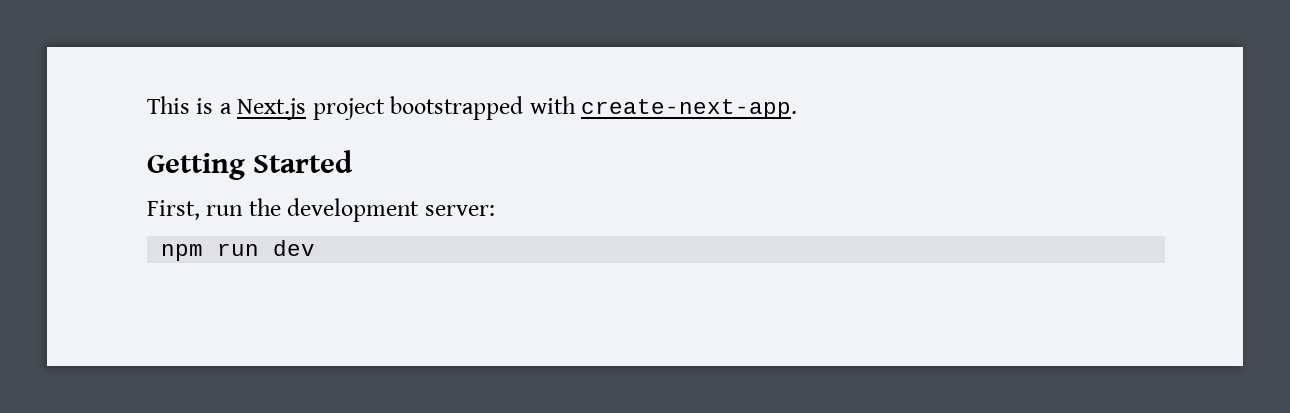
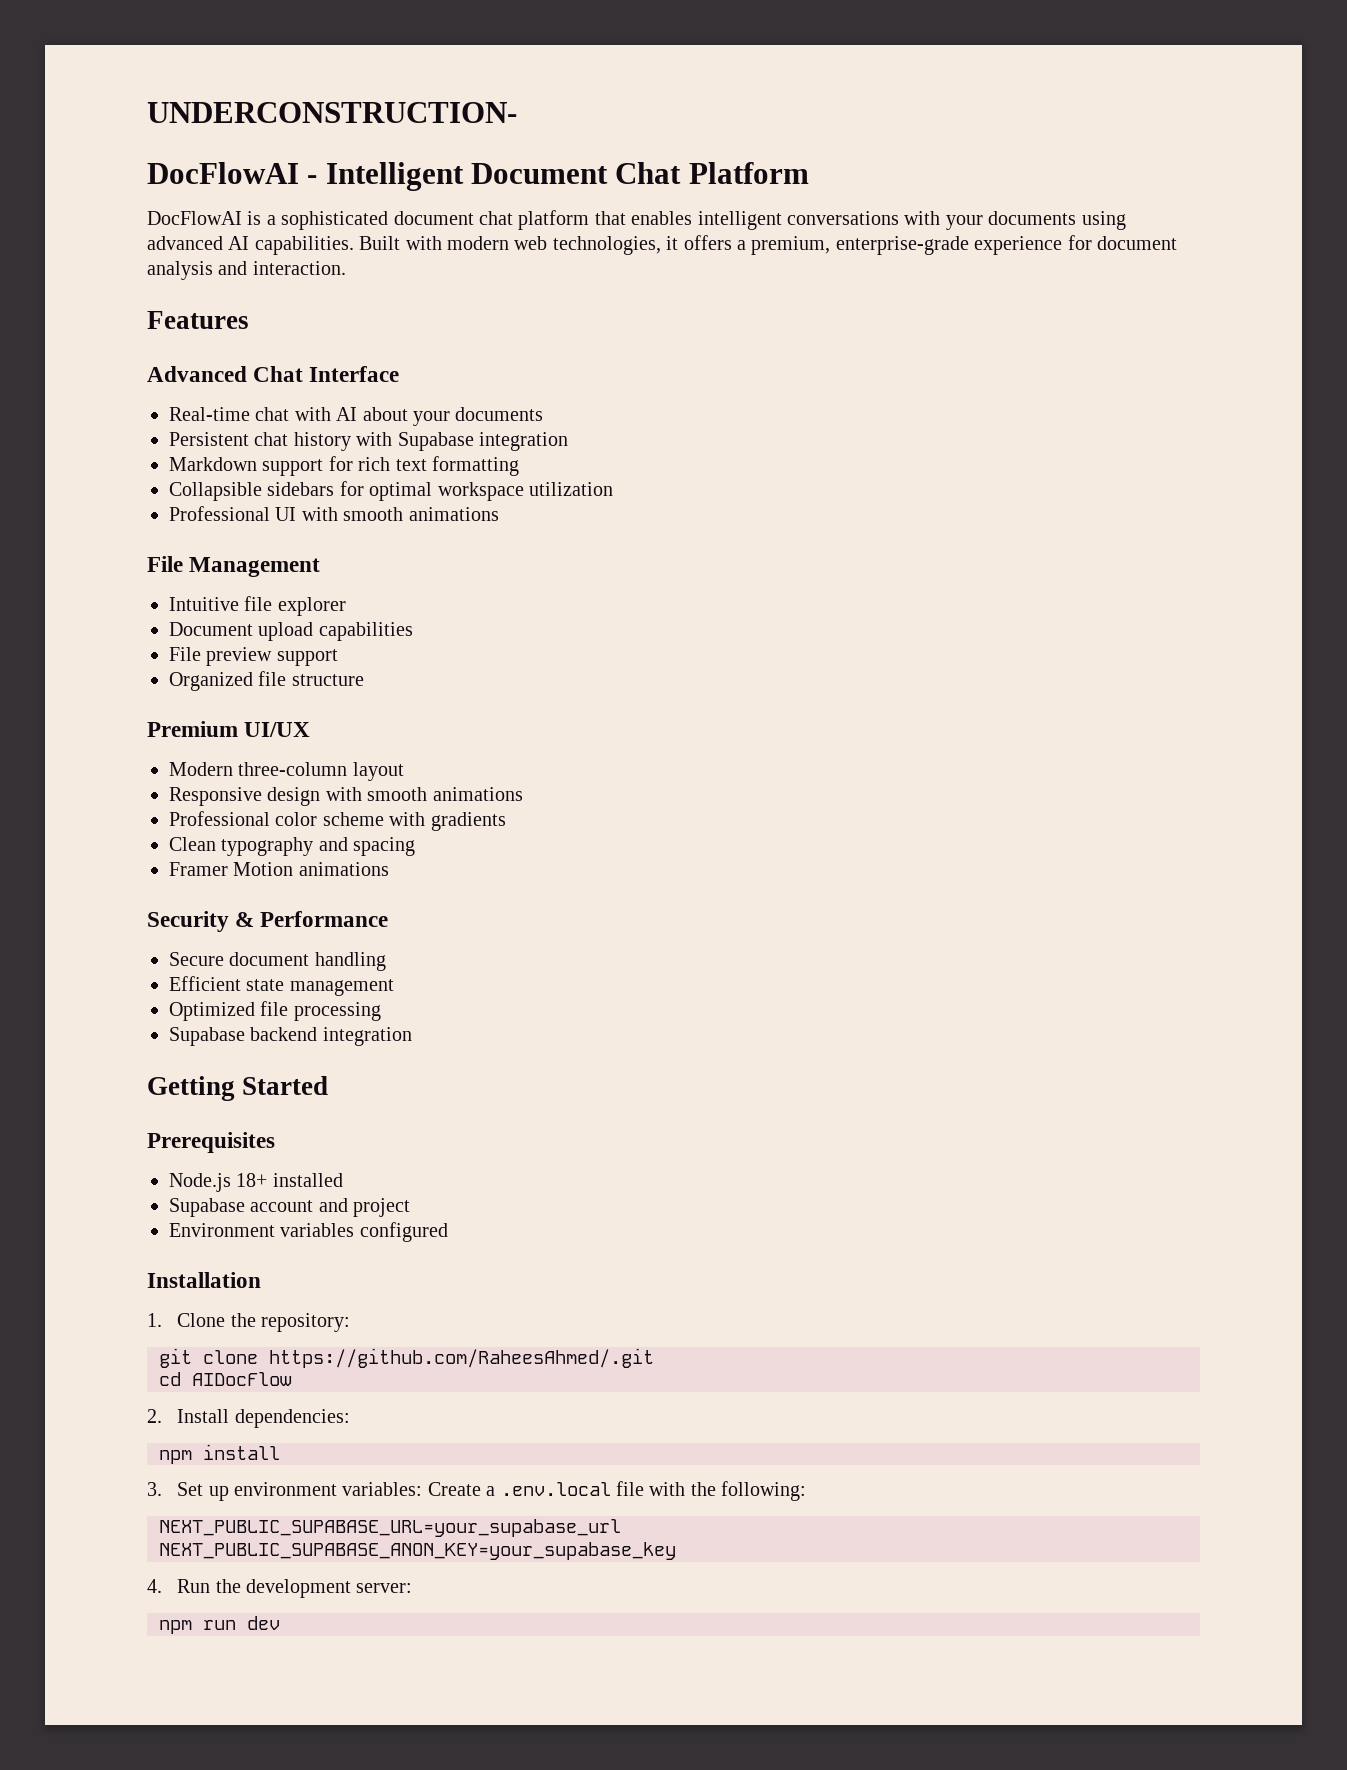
[147,96,798,120] [147,150,354,180] [147,200,244,220] This is a Next.js project bootstrapped with create-next-app. // Getting Started // First, run -> [147,102,517,123] [147,162,809,191] [147,210,1126,230] [147,235,1177,255] [147,261,346,280] [147,311,249,329] [147,366,400,382] [169,407,544,426] [169,432,568,451] [169,456,519,476] [169,481,613,501] [169,506,499,521] [147,556,321,577] [169,596,346,616] [169,622,413,641] [169,647,338,666] [169,671,364,691] [147,721,311,737] [169,762,404,781] [169,787,523,806] [169,811,506,831] [169,837,416,856] [169,862,389,876] [147,911,389,932] [169,952,386,971] [169,976,394,996] [169,1001,381,1021] [169,1027,412,1046] [147,1076,329,1101] [147,1132,275,1153] [169,1173,343,1192] [169,1198,411,1217] [169,1222,448,1242] [147,1272,261,1288] [147,1313,351,1332] [159,1348,654,1368] [159,1372,292,1386] [147,1409,350,1428] [159,1444,280,1464] [147,1481,807,1501] [159,1519,621,1537] [159,1542,676,1560] [147,1579,211,1593] UNDERCONSTRUCTION- // DocFlowAI - Intelligent Document Chat Platform // DocFlowAI is a sophisticated document chat platform that enables intelligent conversations with your documents using advanced AI capabilities. Built with modern web technologies, it offers a premium, enterprise-grade experience for document analysis and interaction. // Features // Advanced Chat Interface // Real-time chat with AI about your documents // Persistent chat history with Supabase integration // Markdown support for rich text formatting // Collapsible sidebars for optimal workspace utilization // Professional UI with smooth animations // File Management // Intuitive file explorer // Document upload capabilities // File preview support // Organized file structure // Premium UI/UX // Modern three-column layout // Responsive design with smooth animations // Professional color scheme with gradients // Clean typography and spacing // Framer Motion animations // Security & Performance // Secure document handling // Efficient state management // Optimized file processing // Supabase backend integration // Getting Started // Prerequisites // Node.js 18+ installed // Supabase account and project // Environment variables configured // Installation // 1. Clone the repository: // git clone https://github.com/RaheesAhmed/.git // cd AIDocFlow // 2. Install dependencies: // npm install // 3. Set up environment variables: Create a .env.local file with the following: // NEXT_PUBLIC_SUPABASE_URL=your_supabase_url // NEXT_PUBLIC_SUPABASE_ANON_KEY=your_supabase_key // 4. Run

